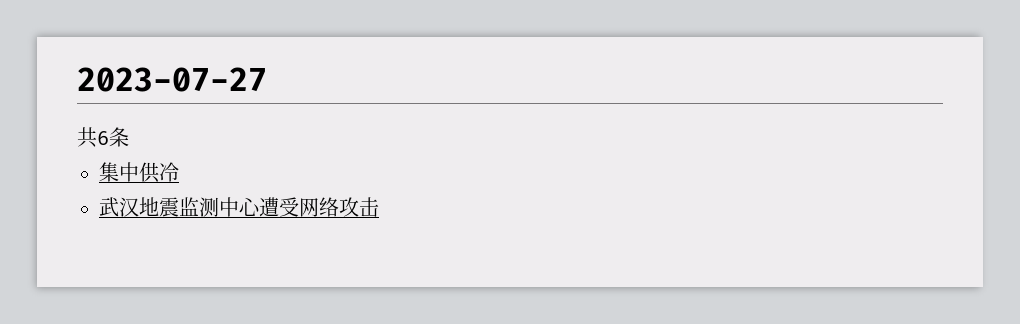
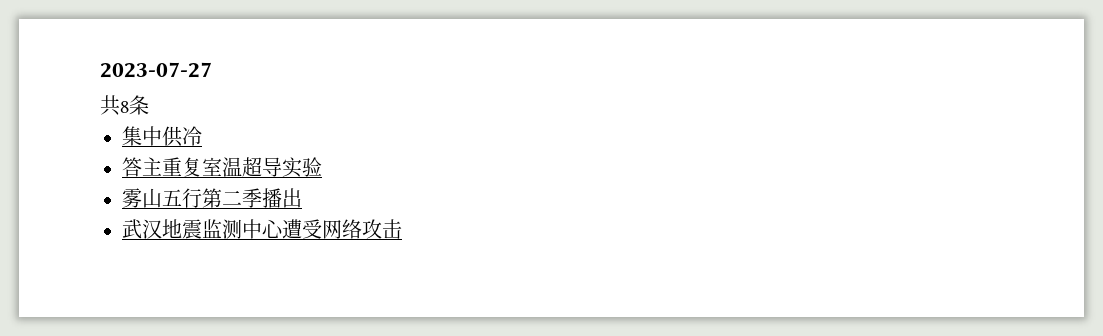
[97,131,109,145] 6 -> [120,101,129,113] 8
(179, 172) none -> [122,157,322,178] [122,188,302,208] // 答主重复室温超导实验 // 雾山五行第二季播出

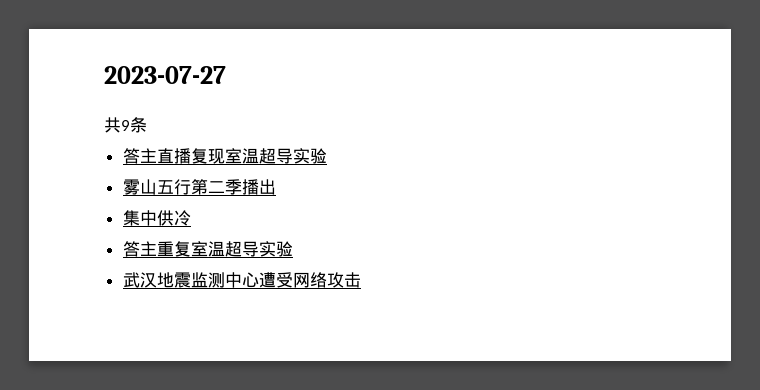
[120,101,129,113] 8 -> [121,120,130,131] 9
(149, 105) none -> [122,148,327,164] [122,179,276,195] // 答主直播复现室温超导实验 // 雾山五行第二季播出
[122,188,302,208] // 雾山五行第二季播出 -> (293, 249) none

